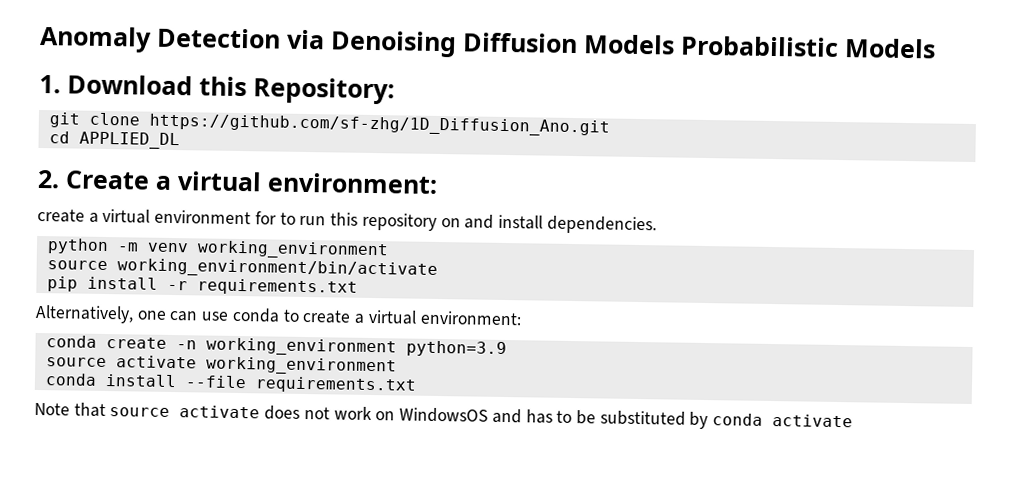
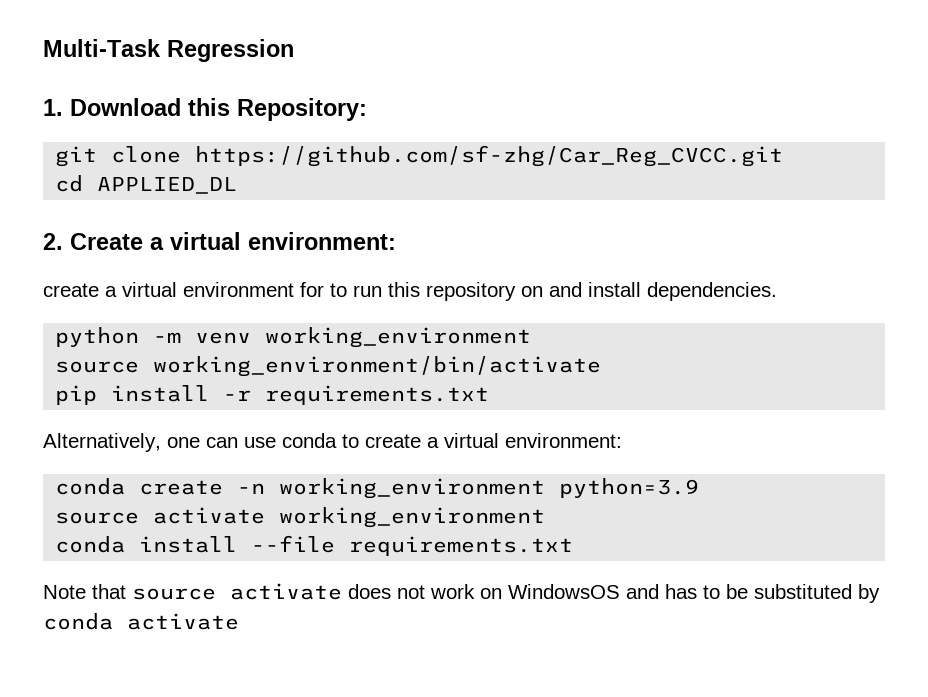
[39,25,936,59] Anomaly Detection via Denoising Diffusion Models Probabilistic Models -> [43,39,294,62] Multi-Task Regression
[148,113,610,137] https://github.com/sf-zhg/1D_Diffusion_Ano.git -> [195,145,784,167] https://github.com/sf-zhg/Car_Reg_CVCC.git

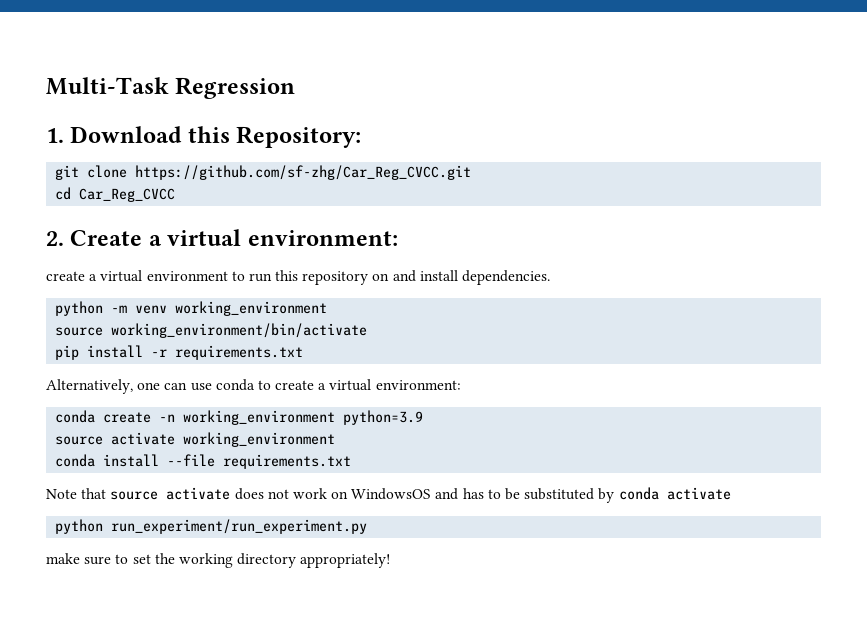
[97,177,238,194] APPLIED_DL -> [79,188,176,202] Car_Reg_CVCC
[300,282,324,297] for -> (228, 276) none
(239, 621) none -> [55,519,368,534] [46,553,391,568] // python run_experiment/run_experiment.py // make sure to set the working directory appropriately!

